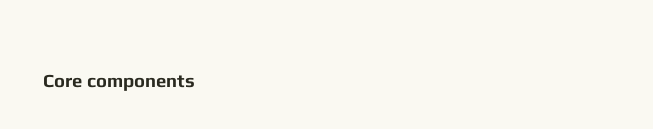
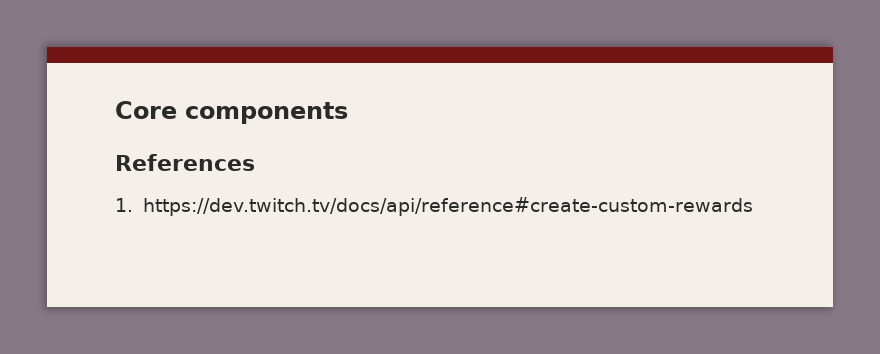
(195, 83) none -> [115,154,255,171] [115,197,754,216] // References // 1. https://dev.twitch.tv/docs/api/reference#create-custom-rewards

